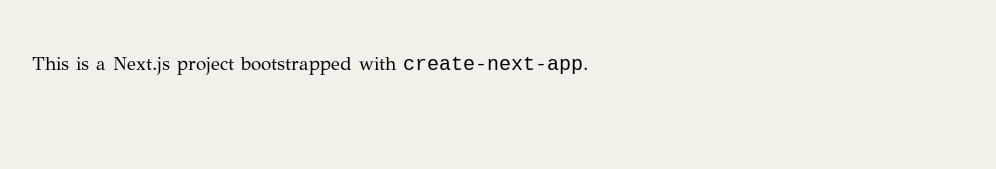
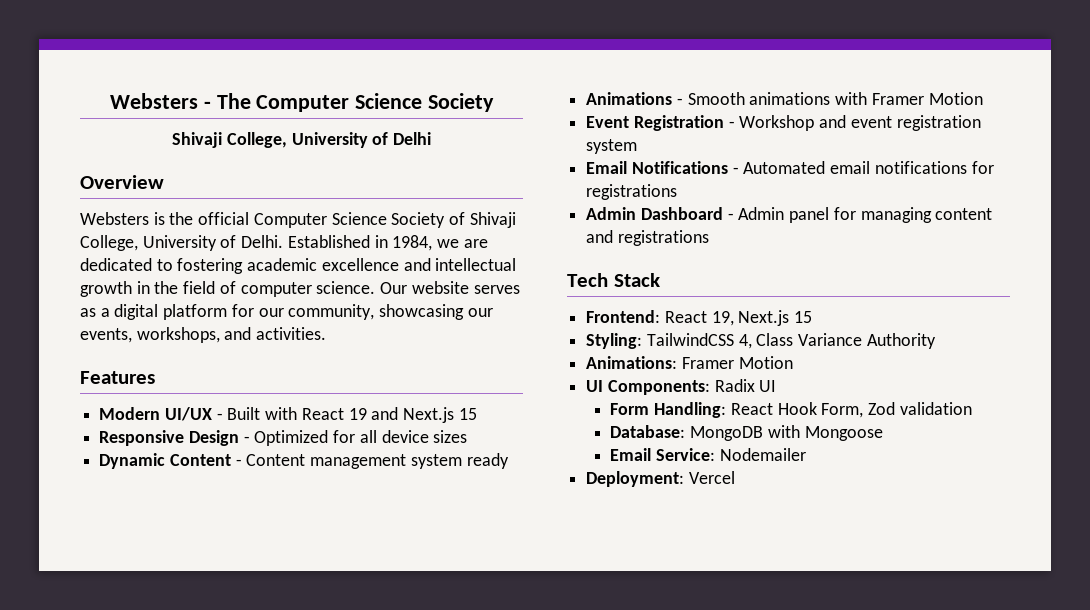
[32,57,588,75] This is a Next.js project bootstrapped with create-next-app. -> [109,93,495,112] [172,132,431,148] [80,175,164,189] [80,212,516,228] [80,235,488,251] [80,258,517,274] [80,281,520,297] [80,304,493,320] [80,327,327,343] [80,371,155,384] [99,407,477,423] [99,430,468,446] [99,453,509,469] [586,92,983,105] [586,115,981,131] [586,139,638,154] [586,161,994,174] [586,184,678,200] [586,207,993,223] [586,230,709,246] [567,273,660,287] [586,310,813,326] [586,333,936,349] [586,356,793,369] [586,379,777,395] [610,402,972,418] [610,425,883,441] [610,448,806,461] [586,471,735,487] Websters - The Computer Science Society // Shivaji College, University of Delhi // Overview // Websters is the official Computer Science Society of Shivaji College, University of Delhi. Established in 1984, we are dedicated to fostering academic excellence and intellectual growth in the field of computer science. Our website serves as a digital platform for our community, showcasing our events, workshops, and activities. // Features // Modern UI/UX - Built with React 19 and Next.js 15 // Responsive Design - Optimized for all device sizes // Dynamic Content - Content management system ready // Animations - Smooth animations with Framer Motion // Event Registration - Workshop and event registration system // Email Notifications - Automated email notifications for registrations // Admin Dashboard - Admin panel for managing content and registrations // Tech Stack // Frontend: React 19, Next.js 15 // Styling: TailwindCSS 4, Class Variance Authority // Animations: Framer Motion // UI Components: Radix UI // Form Handling: React Hook Form, Zod validation // Database: MongoDB with Mongoose // Email Service: Nodemailer // Deployment: Vercel

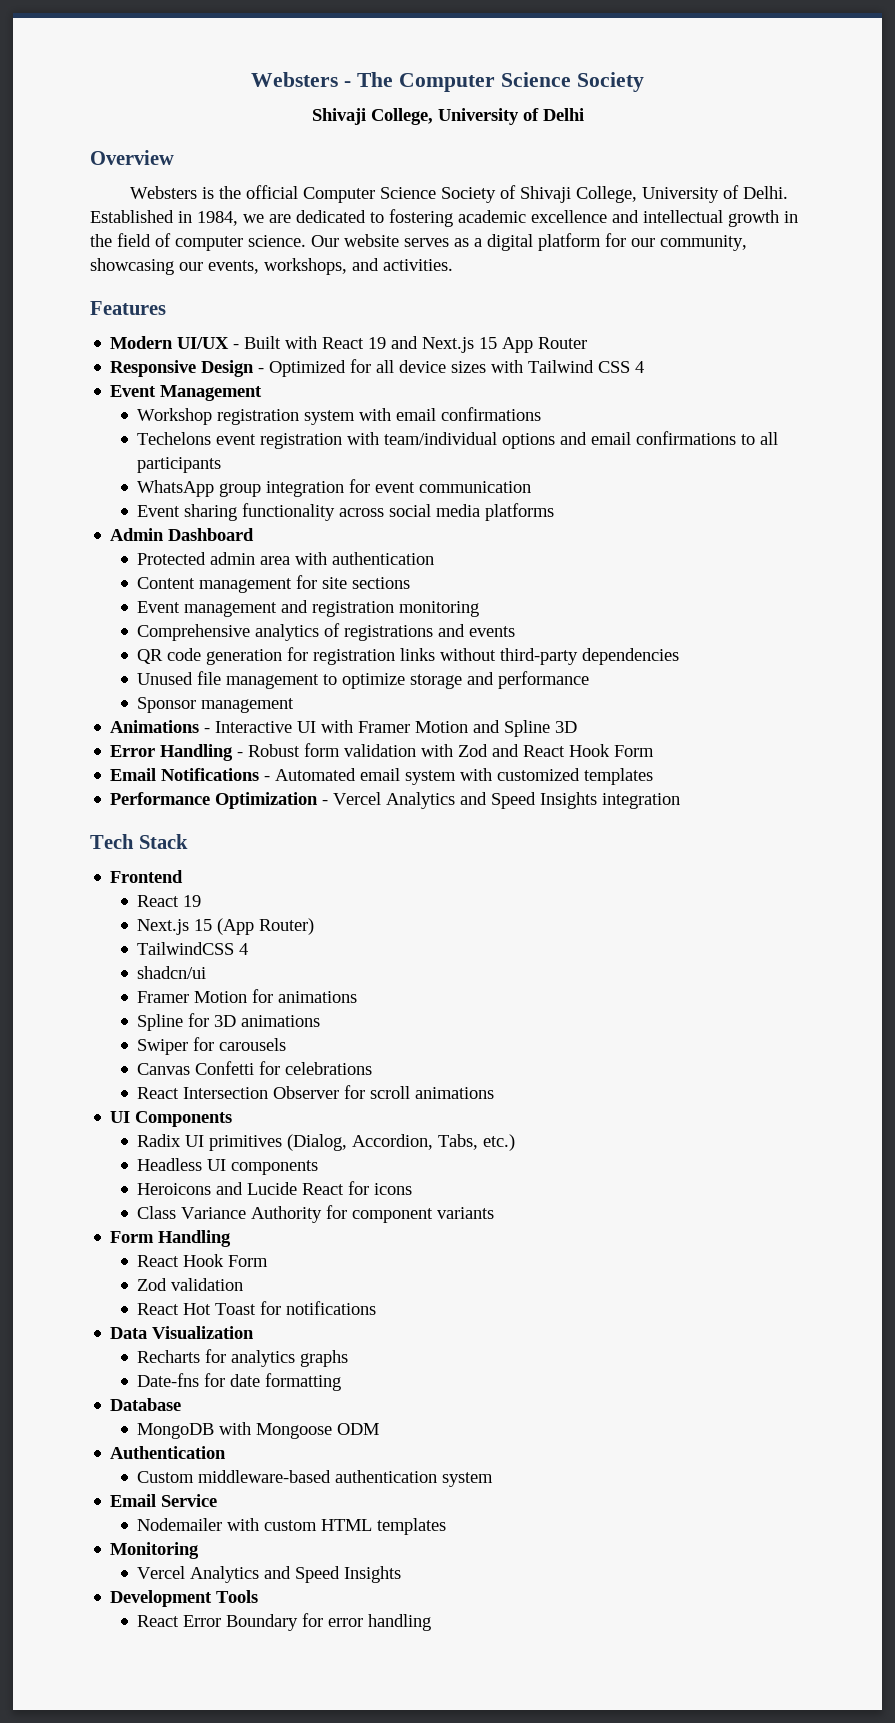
(477, 414) none -> [502,337,588,353] App Router
[99,453,509,469] // Dynamic Content - Content management system ready -> [491,360,645,373] [110,385,263,401] [137,407,542,425] [137,431,779,449] [137,457,222,473] [137,479,532,497] [137,503,555,521] [110,528,255,541] [137,552,435,565] [137,575,411,593] [137,600,480,617] [137,623,516,641] [137,647,680,665] [137,671,590,689] [137,697,295,713] with Tailwind CSS 4 // Event Management // Workshop registration system with email confirmations // Techelons event registration with team/individual options and email confirmations to all participants // WhatsApp group integration for event communication // Event sharing functionality across social media platforms // Admin Dashboard // Protected admin area with authentication // Content management for site sections // Event management and registration monitoring // Comprehensive analytics of registrations and events // QR code generation for registration links without third-party dependencies // Unused file management to optimize storage and performance // Sponsor management
[687,92,831,105] Smooth animations -> [215,721,317,733] Interactive UI
[586,115,981,131] [586,139,638,154] // Event Registration - Workshop and event registration system -> [473,720,578,737] [110,743,655,761] and Spline 3D // Error Handling - Robust form validation with Zod and React Hook Form
[874,161,994,174] [586,184,678,200] [586,207,993,223] [586,230,709,246] notifications for registrations // Admin Dashboard - Admin panel for managing content and registrations -> [405,768,654,785] [110,792,681,809] system with customized templates // Performance Optimization - Vercel Analytics and Speed Insights integration
[586,310,813,326] [586,333,936,349] [586,356,793,369] [586,379,777,395] [610,402,864,418] Frontend: React 19, Next.js 15 // Styling: TailwindCSS 4, Class Variance Authority // Animations: Framer Motion // UI Components: Radix UI // Form Handling: React Hook Form, -> [110,870,184,883] [137,895,202,907] [137,918,315,935] [137,942,249,955] [137,966,207,979] [137,989,358,1003] [137,1013,321,1031] [137,1037,287,1055] [137,1061,373,1075] [137,1085,495,1099] [110,1111,233,1127] [137,1134,516,1151] [137,1158,319,1175] [137,1181,413,1195] [137,1205,495,1223] [110,1230,232,1247] [137,1254,269,1267] Frontend // React 19 // Next.js 15 (App Router) // TailwindCSS 4 // shadcn/ui // Framer Motion for animations // Spline for 3D animations // Swiper for carousels // Canvas Confetti for celebrations // React Intersection Observer for scroll animations // UI Components // Radix UI primitives (Dialog, Accordion, Tabs, etc.) // Headless UI components // Heroicons and Lucide React for icons // Class Variance Authority for component variants // Form Handling // React Hook Form //
[610,425,883,441] [610,448,716,461] Database: MongoDB with Mongoose // Email Service: -> [137,1301,377,1315] [110,1326,255,1339] [137,1349,349,1367] [137,1373,342,1391] [110,1398,182,1411] [137,1422,380,1439] [110,1446,227,1459] [137,1470,494,1487] [110,1494,218,1507] React Hot Toast for notifications // Data Visualization // Recharts for analytics graphs // Date-fns for date formatting // Database // MongoDB with Mongoose ODM // Authentication // Custom middleware-based authentication system // Email Service //
[586,471,735,487] // Deployment: Vercel -> [227,1518,447,1535] [110,1542,200,1559] [137,1566,402,1583] [110,1590,259,1607] [137,1613,432,1631] with custom HTML templates // Monitoring // Vercel Analytics and Speed Insights // Development Tools // React Error Boundary for error handling

